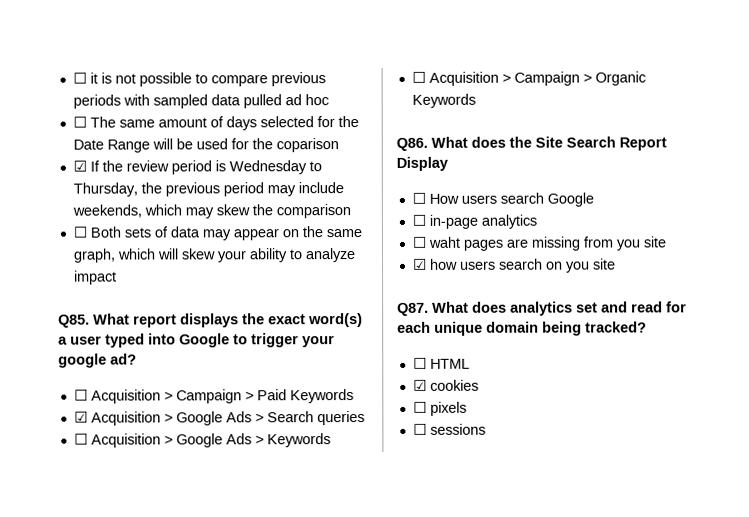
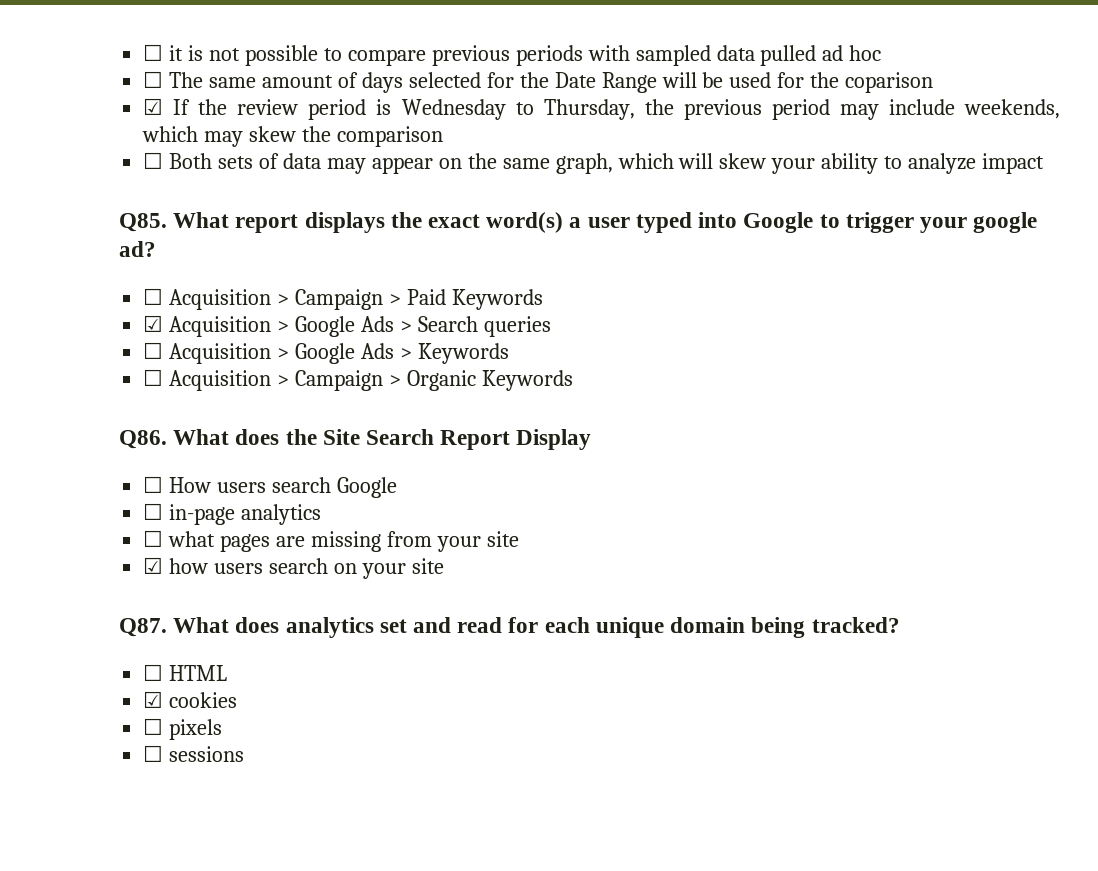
[427,236,460,248] waht -> [168,531,216,547] what
[615,239,640,251] you -> [436,536,481,552] your
[565,261,590,273] you -> [361,563,406,579] your

